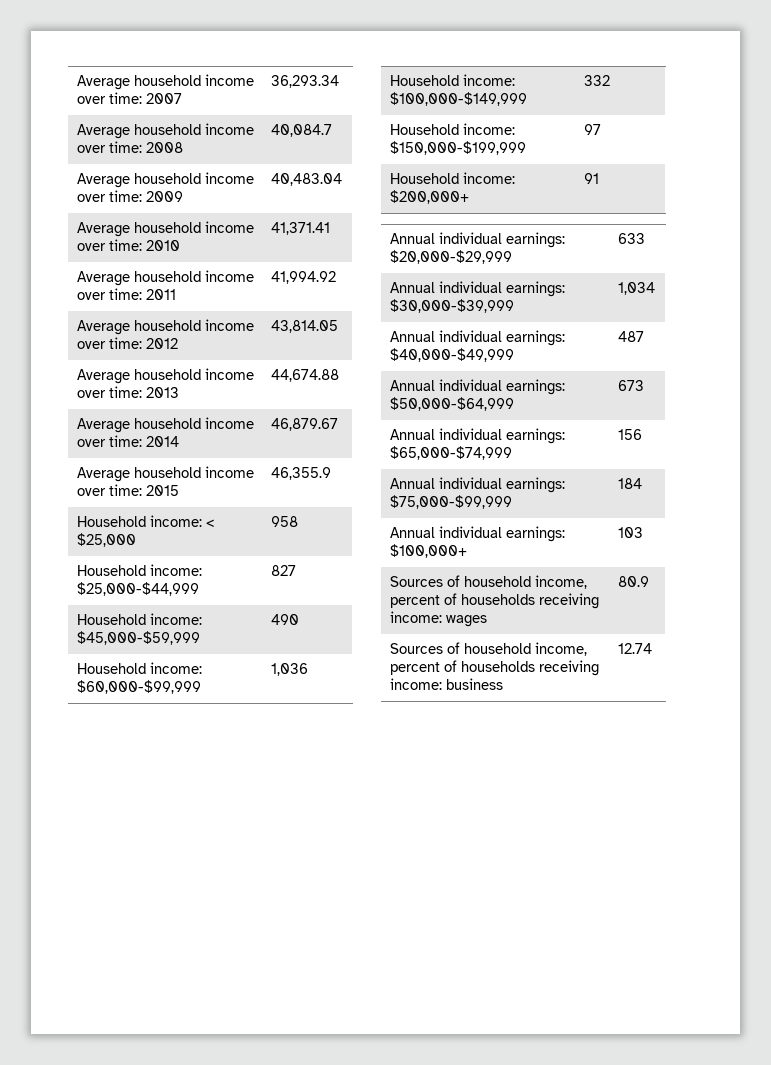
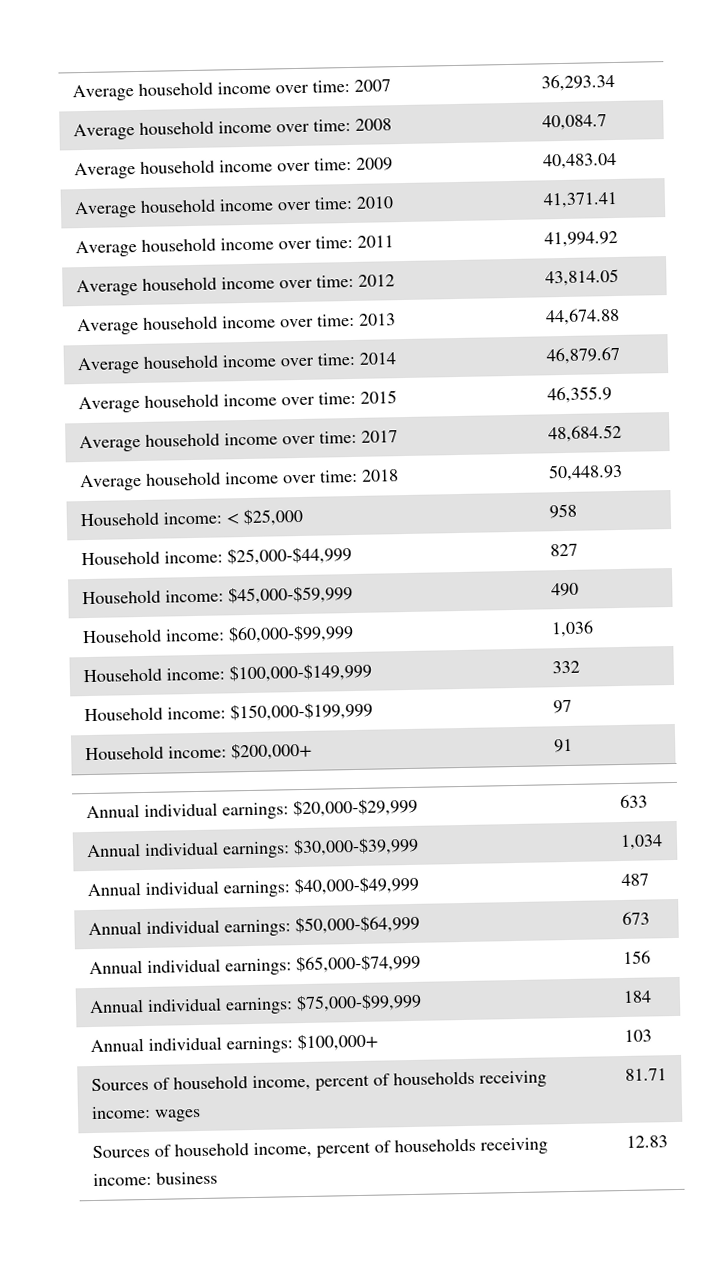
(331, 473) none -> [78,430,398,453] [547,424,622,443] [79,469,399,492] [547,463,623,482] // Average household income over time: 2017 | 48,684.52 // Average household income over time: 2018 | 50,448.93
[617,576,649,587] 80.9 -> [624,1068,667,1081] 81.71
[617,643,652,654] 12.74 -> [625,1135,668,1148] 12.83

